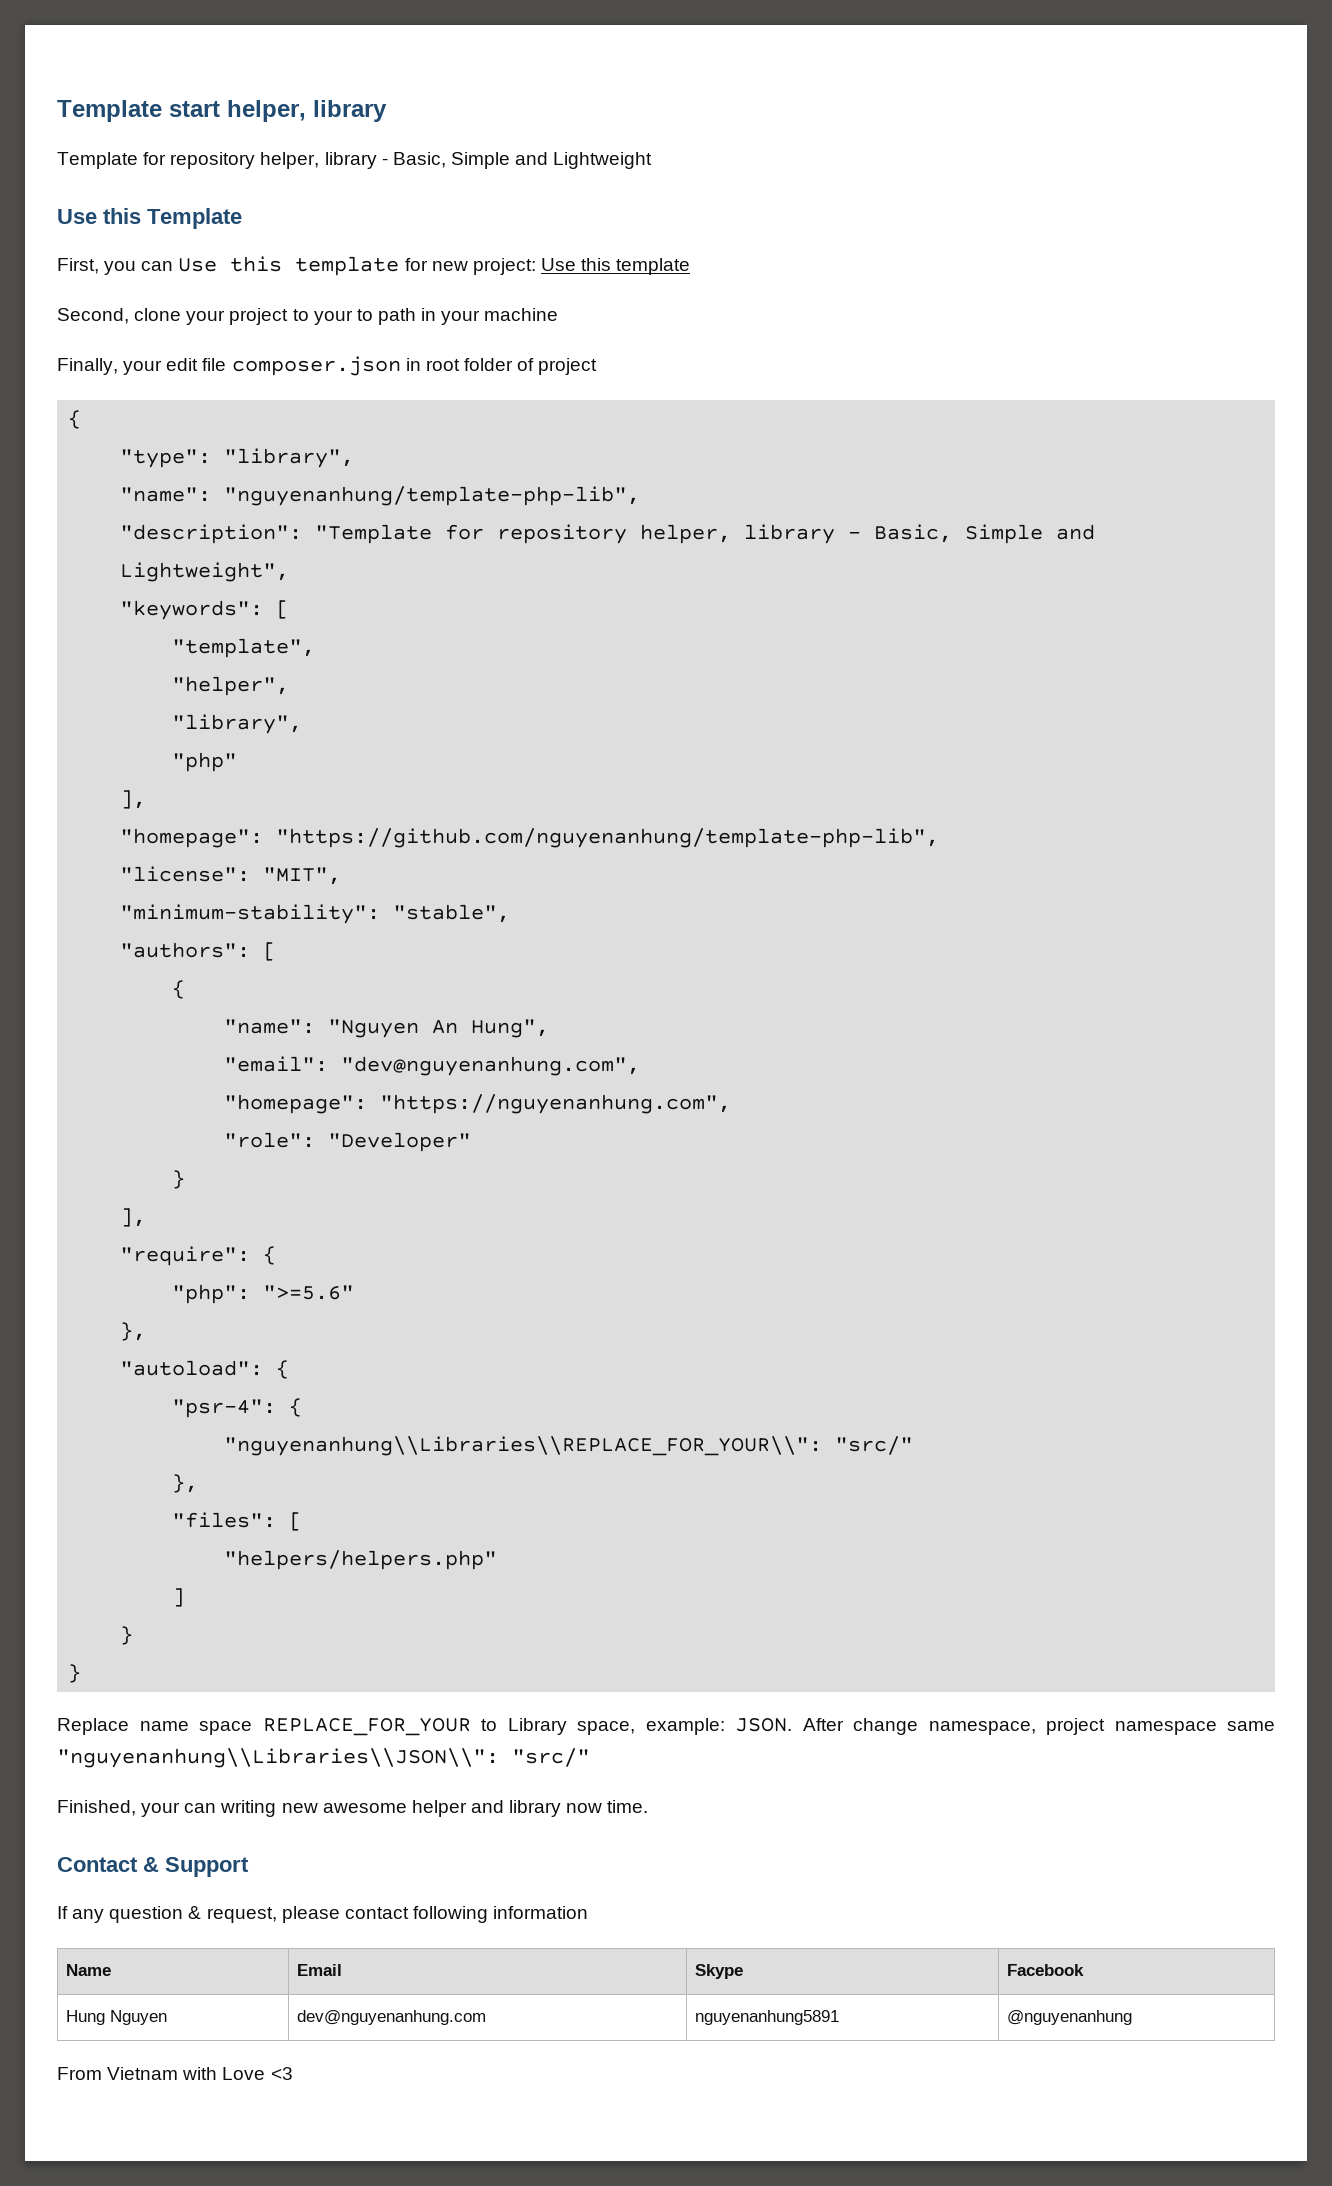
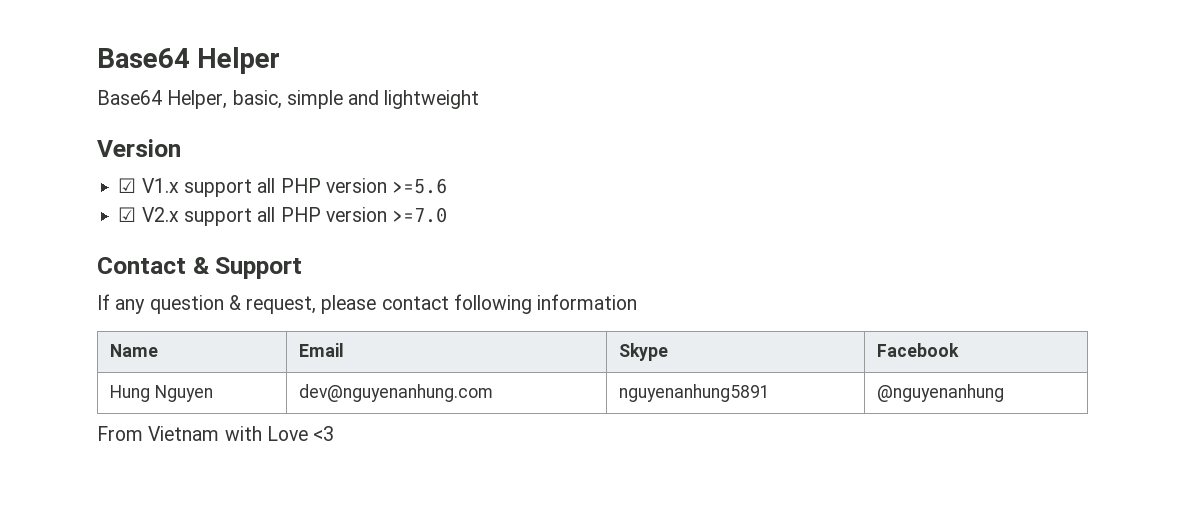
[57,100,387,122] [57,152,653,169] [57,208,242,229] [57,256,691,276] [57,308,559,325] [57,356,598,376] [68,410,82,429] [120,448,355,468] [120,486,641,506] [120,524,1096,544] [120,562,290,582] [120,600,290,620] [172,638,316,658] [172,676,290,696] [172,714,303,734] [172,752,238,772] [120,790,147,809] [120,828,940,848] [120,866,342,885] [120,904,511,924] [120,942,277,961] [172,980,186,999] [224,1019,550,1038] [224,1056,641,1076] [224,1094,732,1114] [224,1132,472,1152] [172,1170,186,1189] [120,1208,147,1227] [120,1246,277,1266] [172,1284,355,1304] [120,1322,147,1341] [120,1360,290,1379] [172,1398,303,1418] [224,1436,914,1456] [172,1474,199,1493] [172,1512,303,1531] [224,1550,498,1570] [172,1588,186,1607] [120,1626,134,1645] [68,1664,82,1683] [57,1718,1275,1736] [57,1748,590,1768] [57,1800,649,1817] Template start helper, library // Template for repository helper, library - Basic, Simple and Lightweight // Use this Template // First, you can Use this template for new project: Use this template // Second, clone your project to your to path in your machine // Finally, your edit file composer.json in root folder of project // { // "type": "library", // "name": "nguyenanhung/template-php-lib", // "description": "Template for repository helper, library - Basic, Simple and Lightweight", // "keywords": [ // "template", // "helper", // "library", // "php" // ], // "homepage": "https://github.com/nguyenanhung/template-php-lib", // "license": "MIT", // "minimum-stability": "stable", // "authors": [ // { // "name": "Nguyen An Hung", // "email": "dev@nguyenanhung.com", // "homepage": "https://nguyenanhung.com", // "role": "Developer" // } // ], // "require": { // "php": ">=5.6" // }, // "autoload": { // "psr-4": { // "nguyenanhung\\Libraries\\REPLACE_FOR_YOUR\\": "src/" // }, // "files": [ // "helpers/helpers.php" // ] // } // } // Replace name space REPLACE_FOR_YOUR to Library space, example: JSON. After change namespace, project namespace same "nguyenanhung\\Libraries\\JSON\\": "src/" // Finished, your can writing new awesome helper and library now time. -> [97,47,281,74] [97,90,480,109] [97,139,181,157] [118,178,448,197] [118,207,448,226] Base64 Helper // Base64 Helper, basic, simple and lightweight // Version // ☑ V1.x support all PHP version >=5.6 // ☑ V2.x support all PHP version >=7.0

